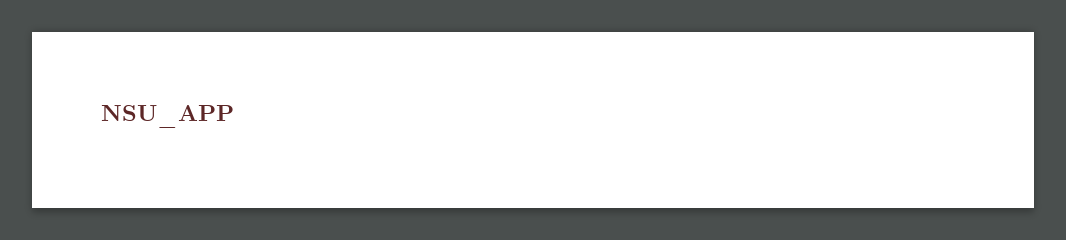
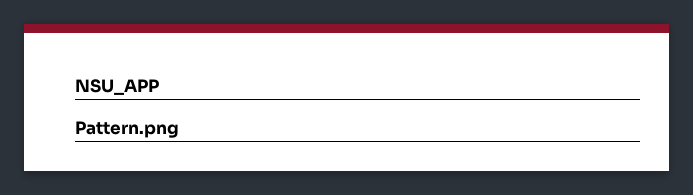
(234, 116) none -> [75,121,179,138] // Pattern.png

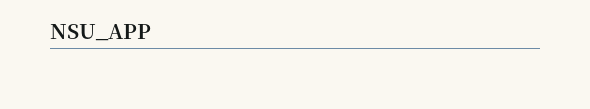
[75,121,179,138] // Pattern.png -> (151, 32) none

